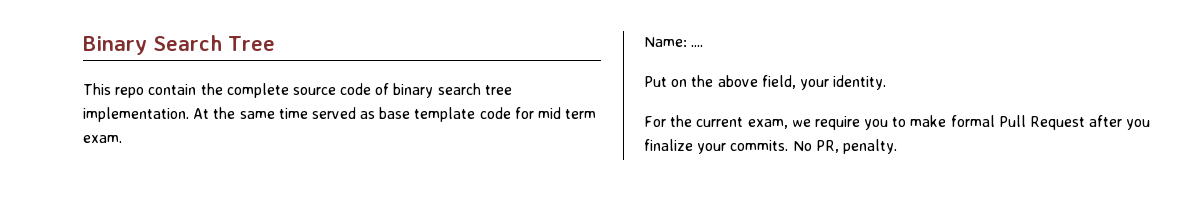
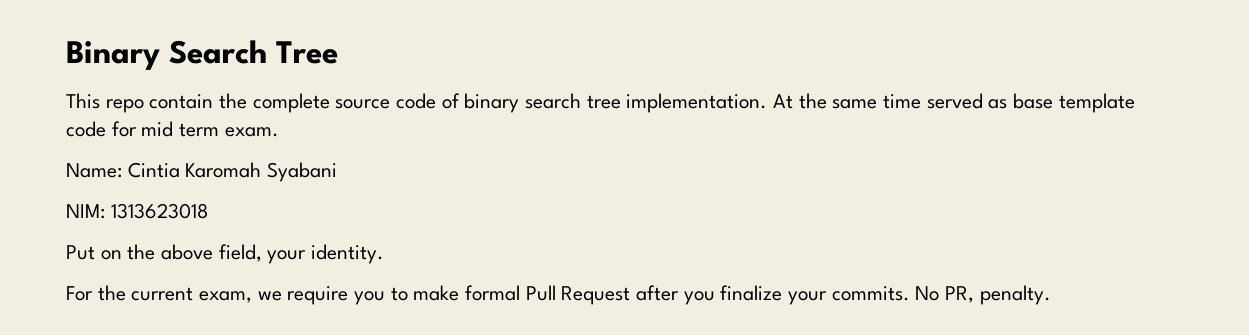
[691,45,704,47] .... -> [127,162,338,182] [66,203,208,219] Cintia Karomah Syabani // NIM: 1313623018

